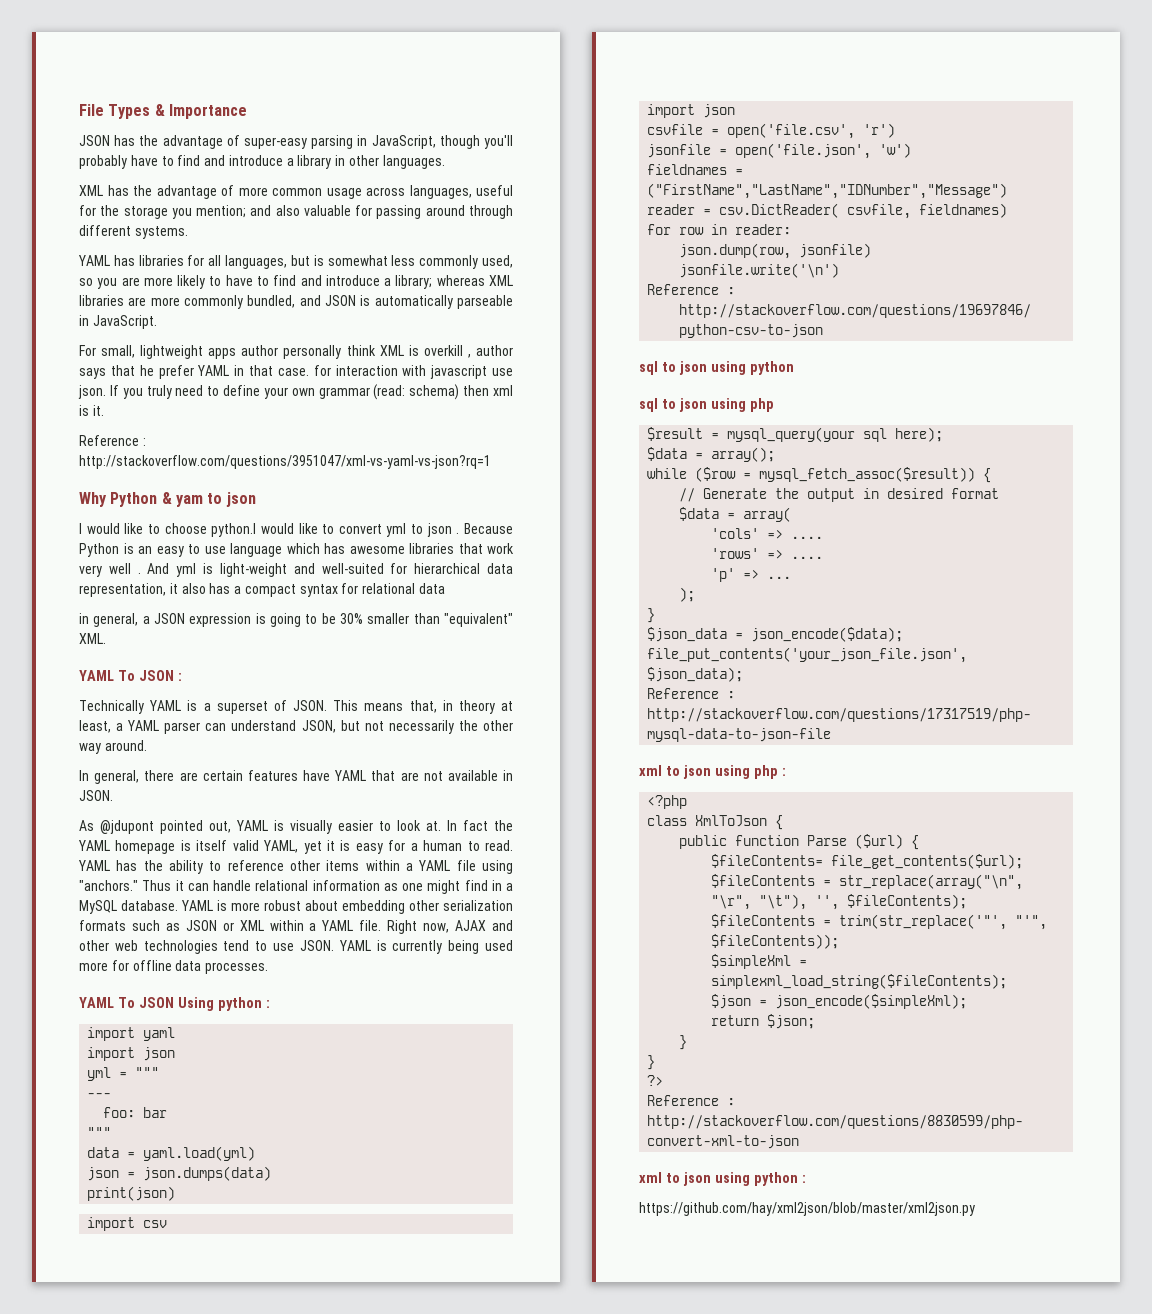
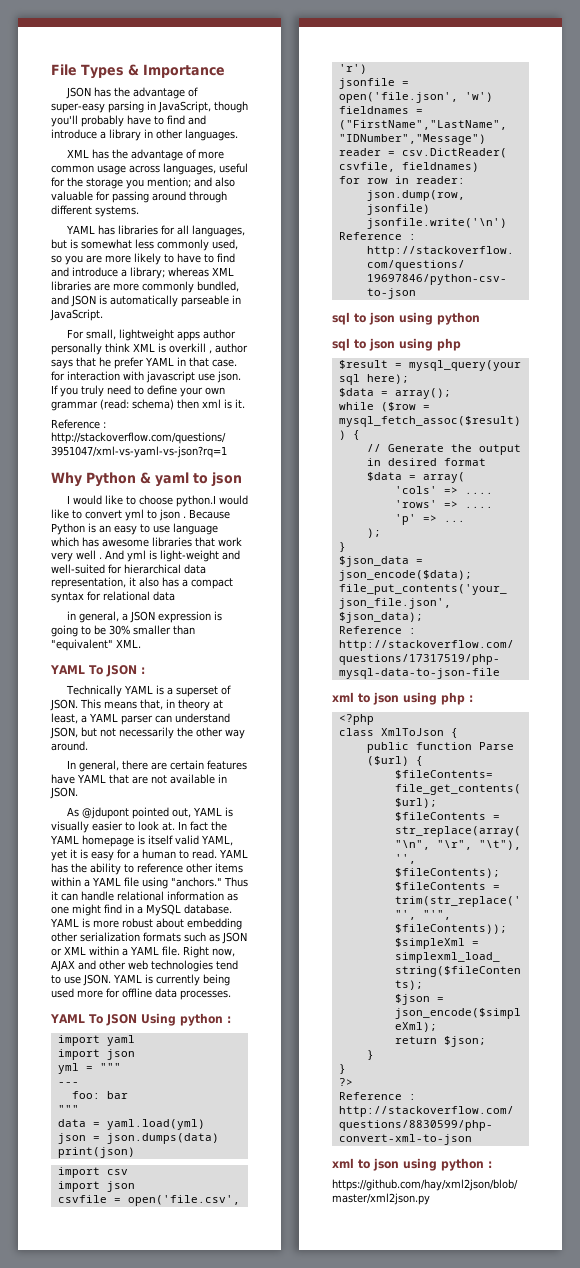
[175,495,203,507] yam -> [155,472,189,487] yaml

